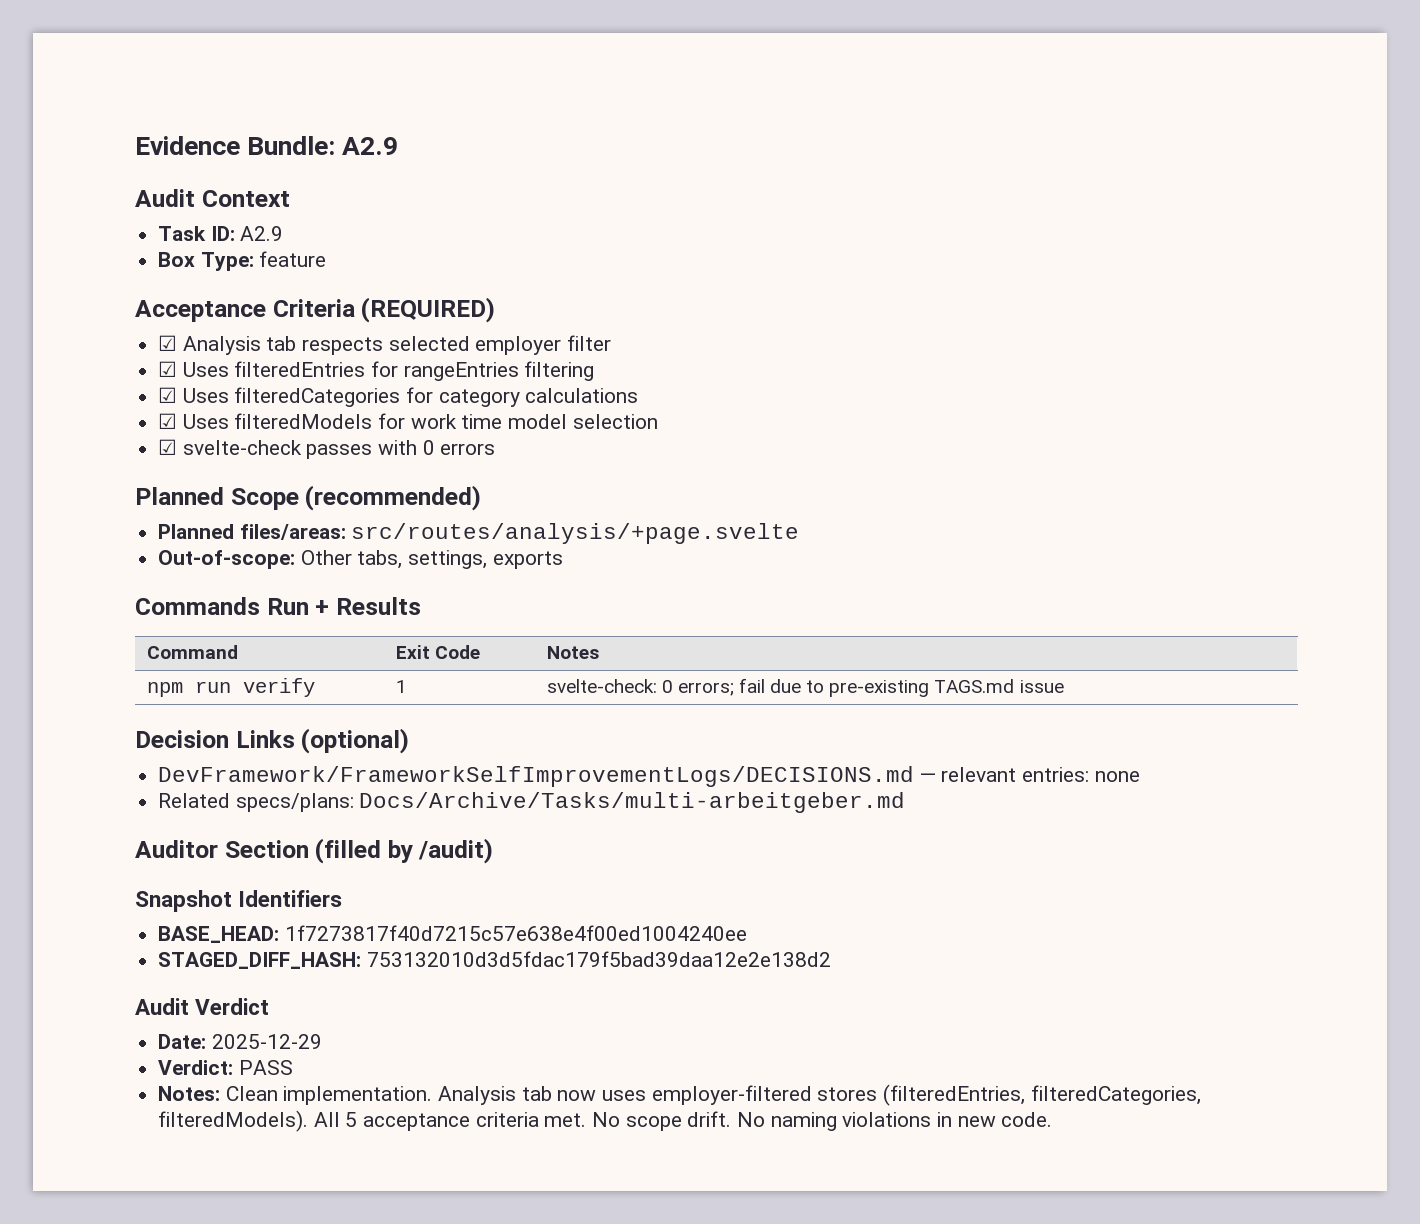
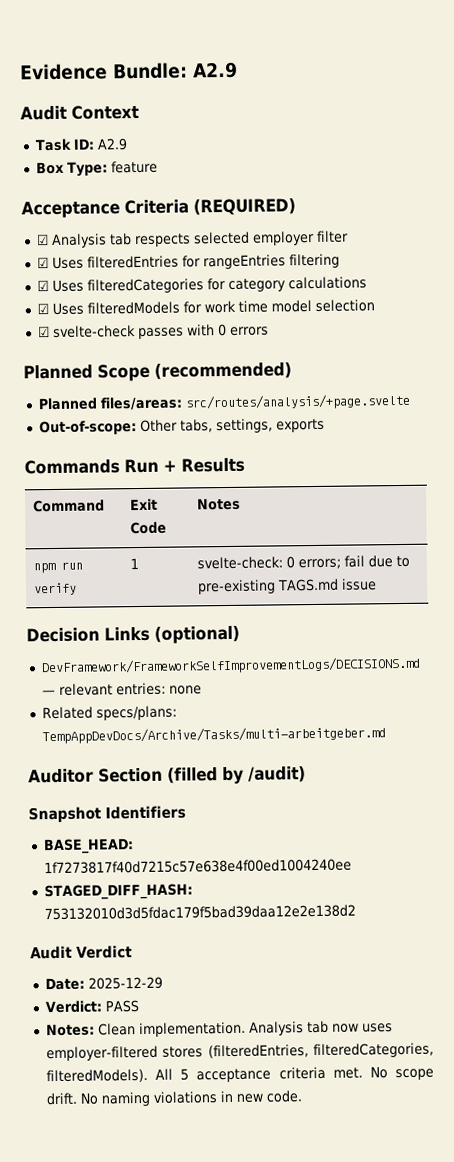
[359,792,906,813] Docs/Archive/Tasks/multi-arbeitgeber.md -> [41,726,386,745] TempAppDevDocs/Archive/Tasks/multi-arbeitgeber.md

